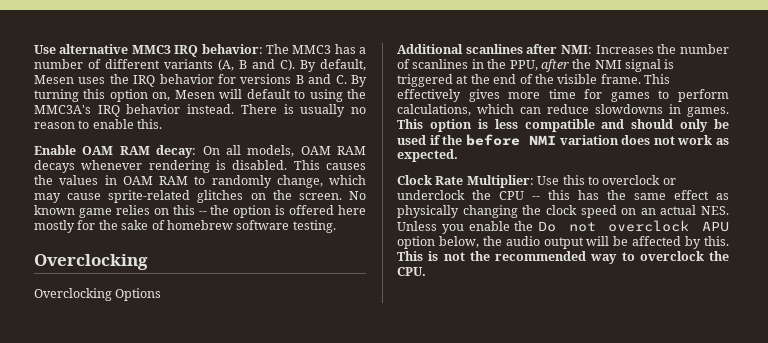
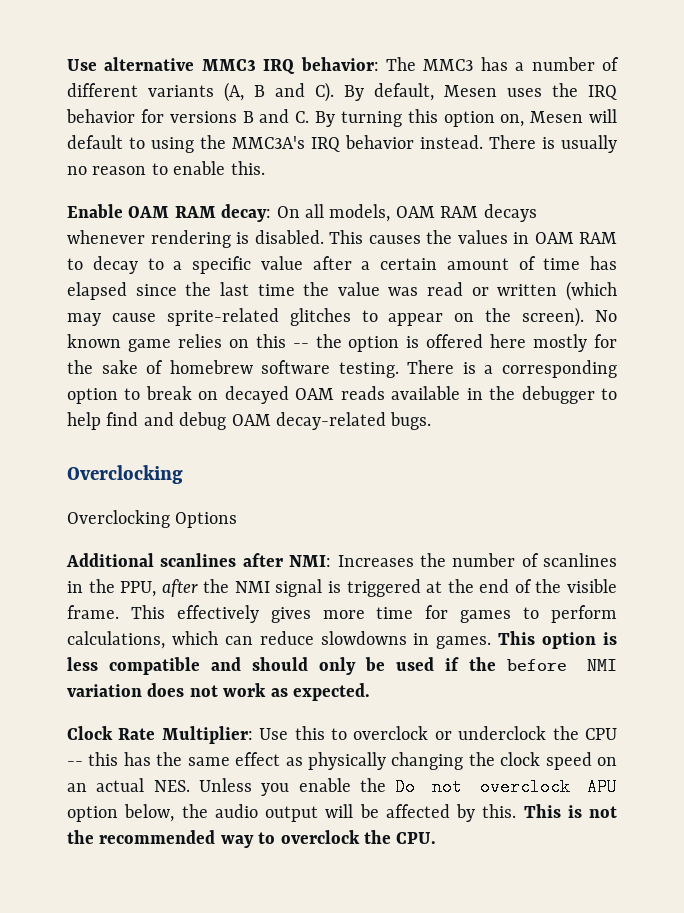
[211,175,366,188] randomly change, which -> [92,256,617,274] [67,281,617,301] decay to a specific value after a certain amount of time has elapsed since the last time the value was read or written (which
(244, 196) none -> [361,310,444,326] to appear
[298,193,342,200] screen. -> [522,307,585,327] screen).
(336, 226) none -> [407,360,617,378] [67,386,617,404] [67,412,432,430] There is a corresponding option to break on decayed OAM reads available in the debugger to help find and debug OAM decay-related bugs.

